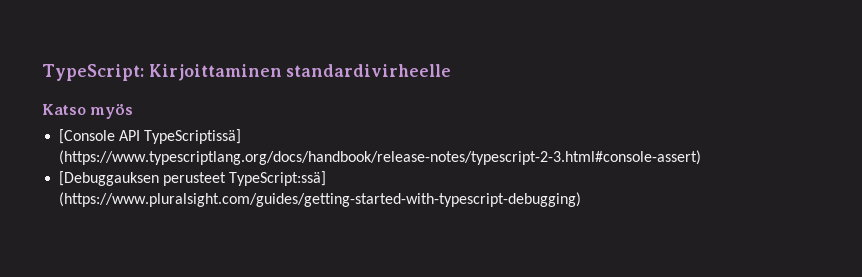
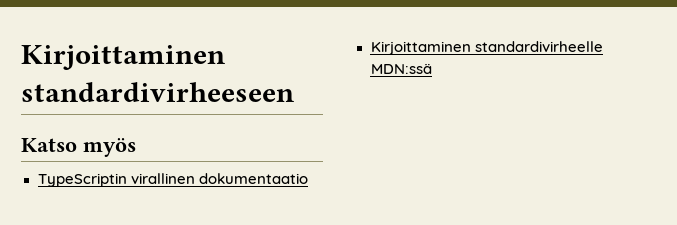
[42,64,452,81] TypeScript: Kirjoittaminen standardivirheelle -> [21,45,225,70] [21,82,294,102] Kirjoittaminen standardivirheeseen
[59,129,242,144] [59,150,702,165] [59,171,327,186] [59,192,582,207] [Console API TypeScriptissä] (https://www.typescriptlang.org/docs/handbook/release-notes/typescript-2-3.html#console-assert) // [Debuggauksen perusteet TypeScript:ssä] (https://www.pluralsight.com/guides/getting-started-with-typescript-debugging) -> [37,173,308,187] [370,41,603,55] [370,63,432,74] TypeScriptin virallinen dokumentaatio // Kirjoittaminen standardivirheelle MDN:ssä

